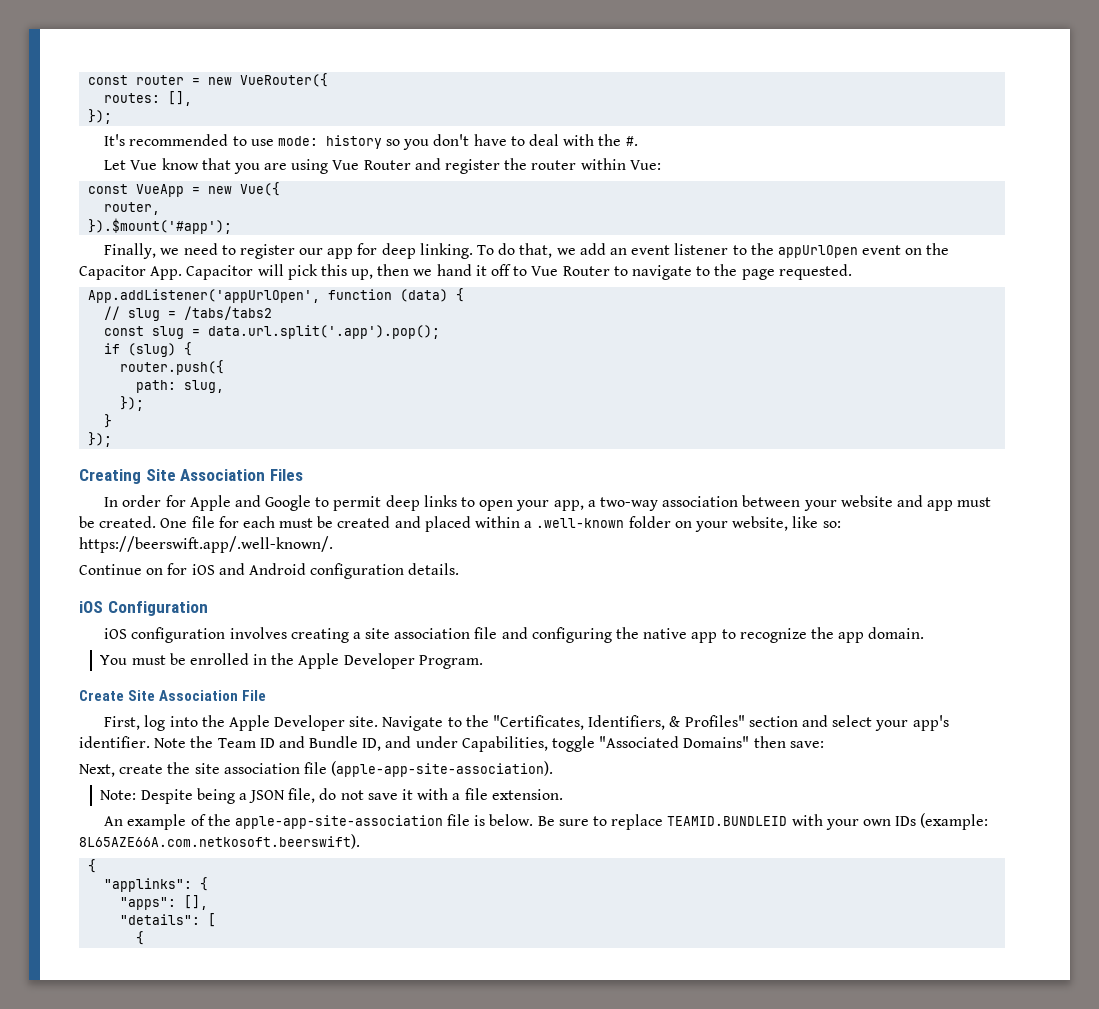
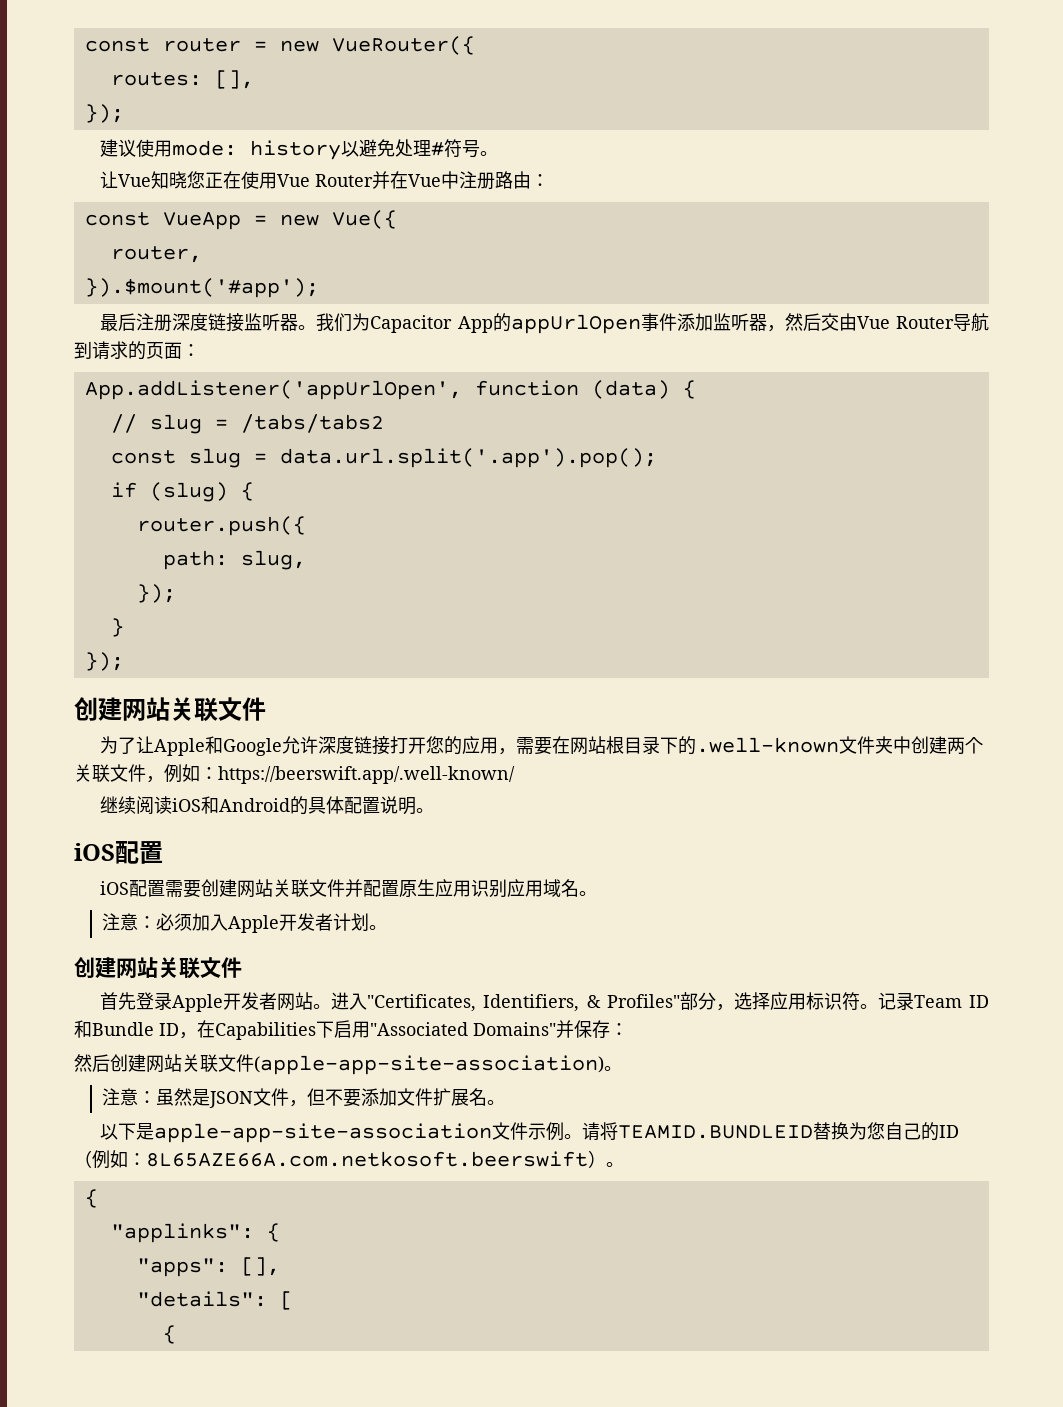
[104,134,638,150] [104,158,661,174] It's recommended to use mode: history so you don't have to deal with the #. // Let Vue know that you are using Vue Router and register the router within Vue: -> [100,139,499,160] [100,171,550,189] 建议使用mode: history以避免处理#符号。 // 让Vue知晓您正在使用Vue Router并在Vue中注册路由：
[104,243,950,259] [79,264,852,280] Finally, we need to register our app for deep linking. To do that, we add an event listener to the appUrlOpen event on the Capacitor App. Capacitor will pick this up, then we hand it off to Vue Router to navigate to the page requested. -> [100,313,989,334] [74,341,200,360] 最后注册深度链接监听器。我们为Capacitor App的appUrlOpen事件添加监听器，然后交由Vue Router导航到请求的页面：
[79,469,303,484] [104,495,992,511] [79,516,841,532] [79,536,333,553] [79,563,460,579] [79,601,208,616] [104,627,925,643] [100,653,483,669] [79,690,267,701] [104,715,949,731] [79,736,824,752] [79,761,554,777] [100,788,563,804] [104,813,989,830] [79,834,360,849] Creating Site Association Files // In order for Apple and Google to permit deep links to open your app, a two-way association between your website and app must be created. One file for each must be created and placed within a .well-known folder on your website, like so: https://beerswift.app/.well-known/. // Continue on for iOS and Android configuration details. // iOS Configuration // iOS configuration involves creating a site association file and configuring the native app to recognize the app domain. // You must be enrolled in the Apple Developer Program. // Create Site Association File // First, log into the Apple Developer site. Navigate to the "Certificates, Identifiers, & Profiles" section and select your app's identifier. Note the Team ID and Bundle ID, and under Capabilities, toggle "Associated Domains" then save: // Next, create the site association file (apple-app-site-association). // Note: Despite being a JSON file, do not save it with a file extension. // An example of the apple-app-site-association file is below. Be sure to replace TEAMID.BUNDLEID with your own IDs (example: 8L65AZE66A.com.netkosoft.beerswift). -> [74,697,266,722] [100,736,984,756] [74,764,515,784] [100,796,435,815] [74,841,163,864] [100,879,598,898] [102,913,388,933] [74,957,242,979] [100,992,989,1012] [74,1020,628,1040] [74,1054,622,1075] [102,1088,506,1108] [100,1122,960,1143] [74,1150,624,1169] 创建网站关联文件 // 为了让Apple和Google允许深度链接打开您的应用，需要在网站根目录下的.well-known文件夹中创建两个关联文件，例如：https://beerswift.app/.well-known/ // 继续阅读iOS和Android的具体配置说明。 // iOS配置 // iOS配置需要创建网站关联文件并配置原生应用识别应用域名。 // 注意：必须加入Apple开发者计划。 // 创建网站关联文件 // 首先登录Apple开发者网站。进入"Certificates, Identifiers, & Profiles"部分，选择应用标识符。记录Team ID和Bundle ID，在Capabilities下启用"Associated Domains"并保存： // 然后创建网站关联文件(apple-app-site-association)。 // 注意：虽然是JSON文件，但不要添加文件扩展名。 // 以下是apple-app-site-association文件示例。请将TEAMID.BUNDLEID替换为您自己的ID（例如：8L65AZE66A.com.netkosoft.beerswift）。

